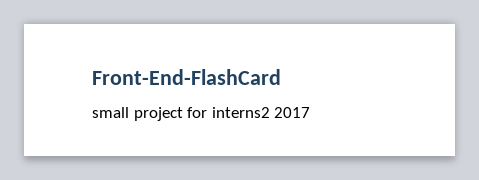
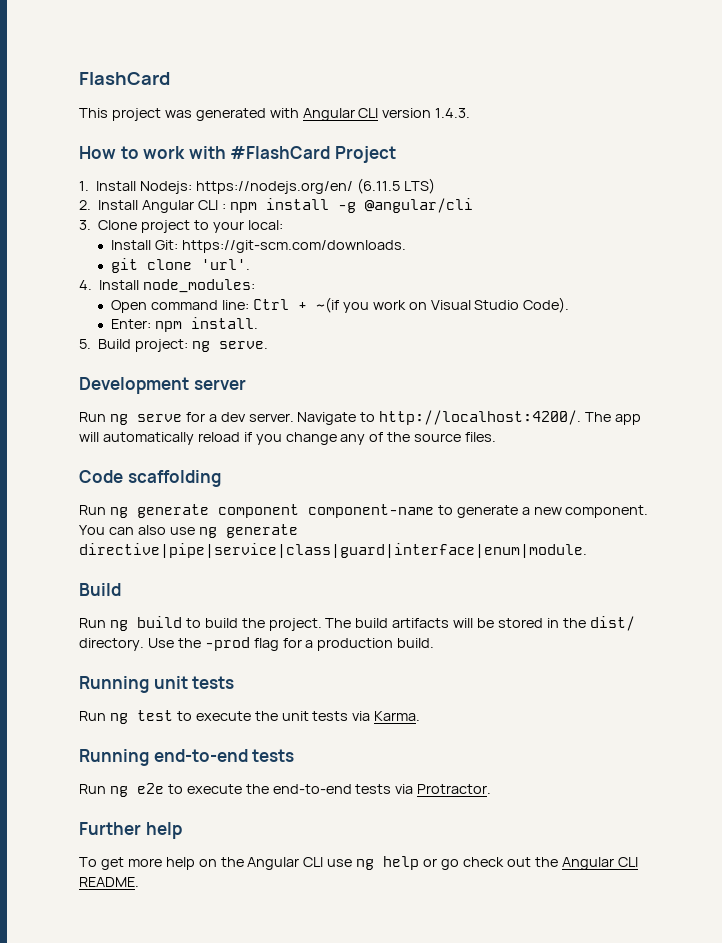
[92,69,281,85] [92,107,311,121] Front-End-FlashCard // small project for interns2 2017 -> [79,72,170,85] [79,108,471,121] [79,146,396,163] [79,178,435,194] [79,198,473,213] [79,220,283,233] [111,240,406,253] [111,258,251,273] [79,279,256,293] [111,297,570,313] [111,317,259,332] [79,339,269,352] [79,377,246,394] [79,410,642,425] [79,432,497,445] [79,470,221,487] [79,504,649,518] [79,524,298,538] [79,543,587,558] [79,583,121,596] [79,616,635,631] [79,637,435,651] [79,676,235,693] [79,710,421,724] [79,749,295,766] [79,783,492,797] [79,822,182,839] [79,856,638,870] [79,877,139,887] FlashCard // This project was generated with Angular CLI version 1.4.3. // How to work with #FlashCard Project // 1. Install Nodejs: https://nodejs.org/en/ (6.11.5 LTS) // 2. Install Angular CLI : npm install -g @angular/cli // 3. Clone project to your local: // Install Git: https://git-scm.com/downloads. // git clone 'url'. // 4. Install node_modules: // Open command line: Ctrl + ~(if you work on Visual Studio Code). // Enter: npm install. // 5. Build project: ng serve. // Development server // Run ng serve for a dev server. Navigate to http://localhost:4200/. The app will automatically reload if you change any of the source files. // Code scaffolding // Run ng generate component component-name to generate a new component. You can also use ng generate directive|pipe|service|class|guard|interface|enum|module. // Build // Run ng build to build the project. The build artifacts will be stored in the dist/ directory. Use the -prod flag for a production build. // Running unit tests // Run ng test to execute the unit tests via Karma. // Running end-to-end tests // Run ng e2e to execute the end-to-end tests via Protractor. // Further help // To get more help on the Angular CLI use ng help or go check out the Angular CLI README.

